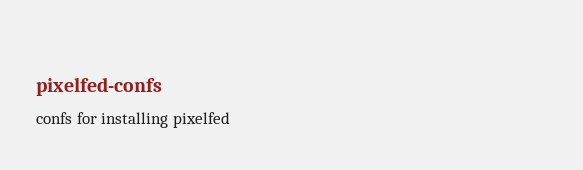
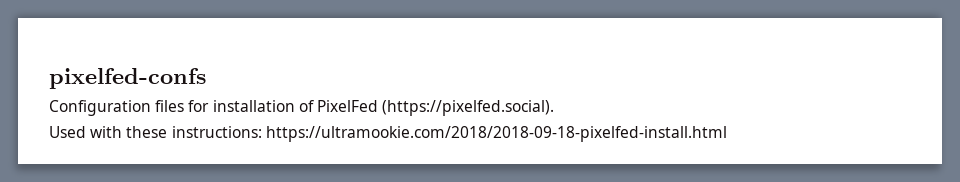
[36,112,230,128] confs for installing pixelfed -> [49,100,555,116] [49,126,727,142] Configuration files for installation of PixelFed (https://pixelfed.social). // Used with these instructions: https://ultramookie.com/2018/2018-09-18-pixelfed-install.html

